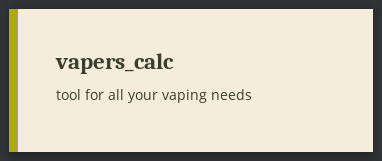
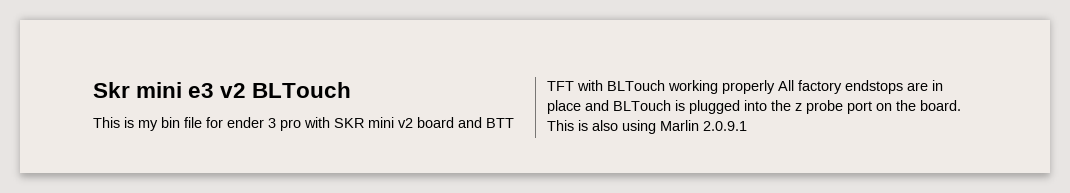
[55,53,174,74] [56,89,252,103] vapers_calc // tool for all your vaping needs -> [93,82,352,98] [93,117,514,131] [547,80,943,94] [547,100,961,114] [547,120,747,134] Skr mini e3 v2 BLTouch // This is my bin file for ender 3 pro with SKR mini v2 board and BTT TFT with BLTouch working properly All factory endstops are in place and BLTouch is plugged into the z probe port on the board. This is also using Marlin 2.0.9.1

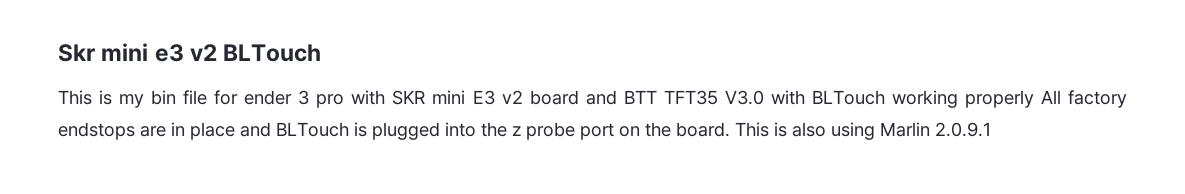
(394, 122) none -> [472,90,495,105] E3
[547,81,574,91] TFT -> [663,90,764,105] TFT35 V3.0

